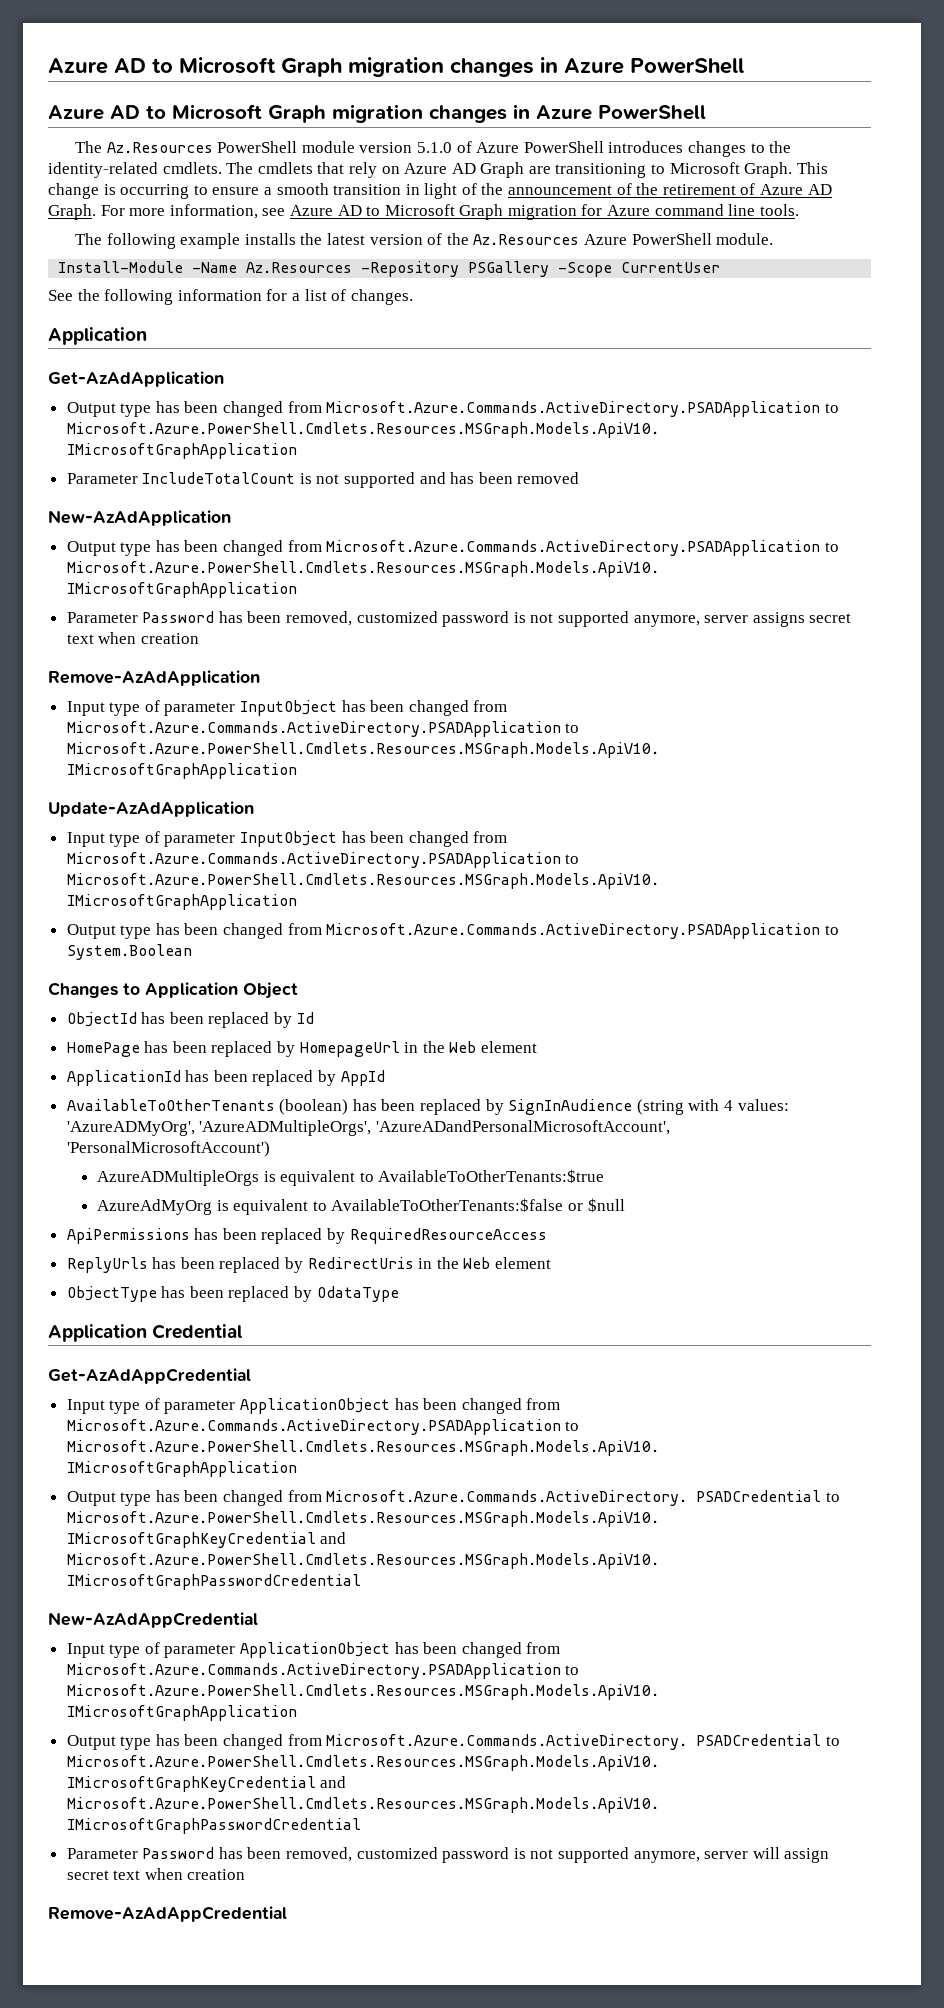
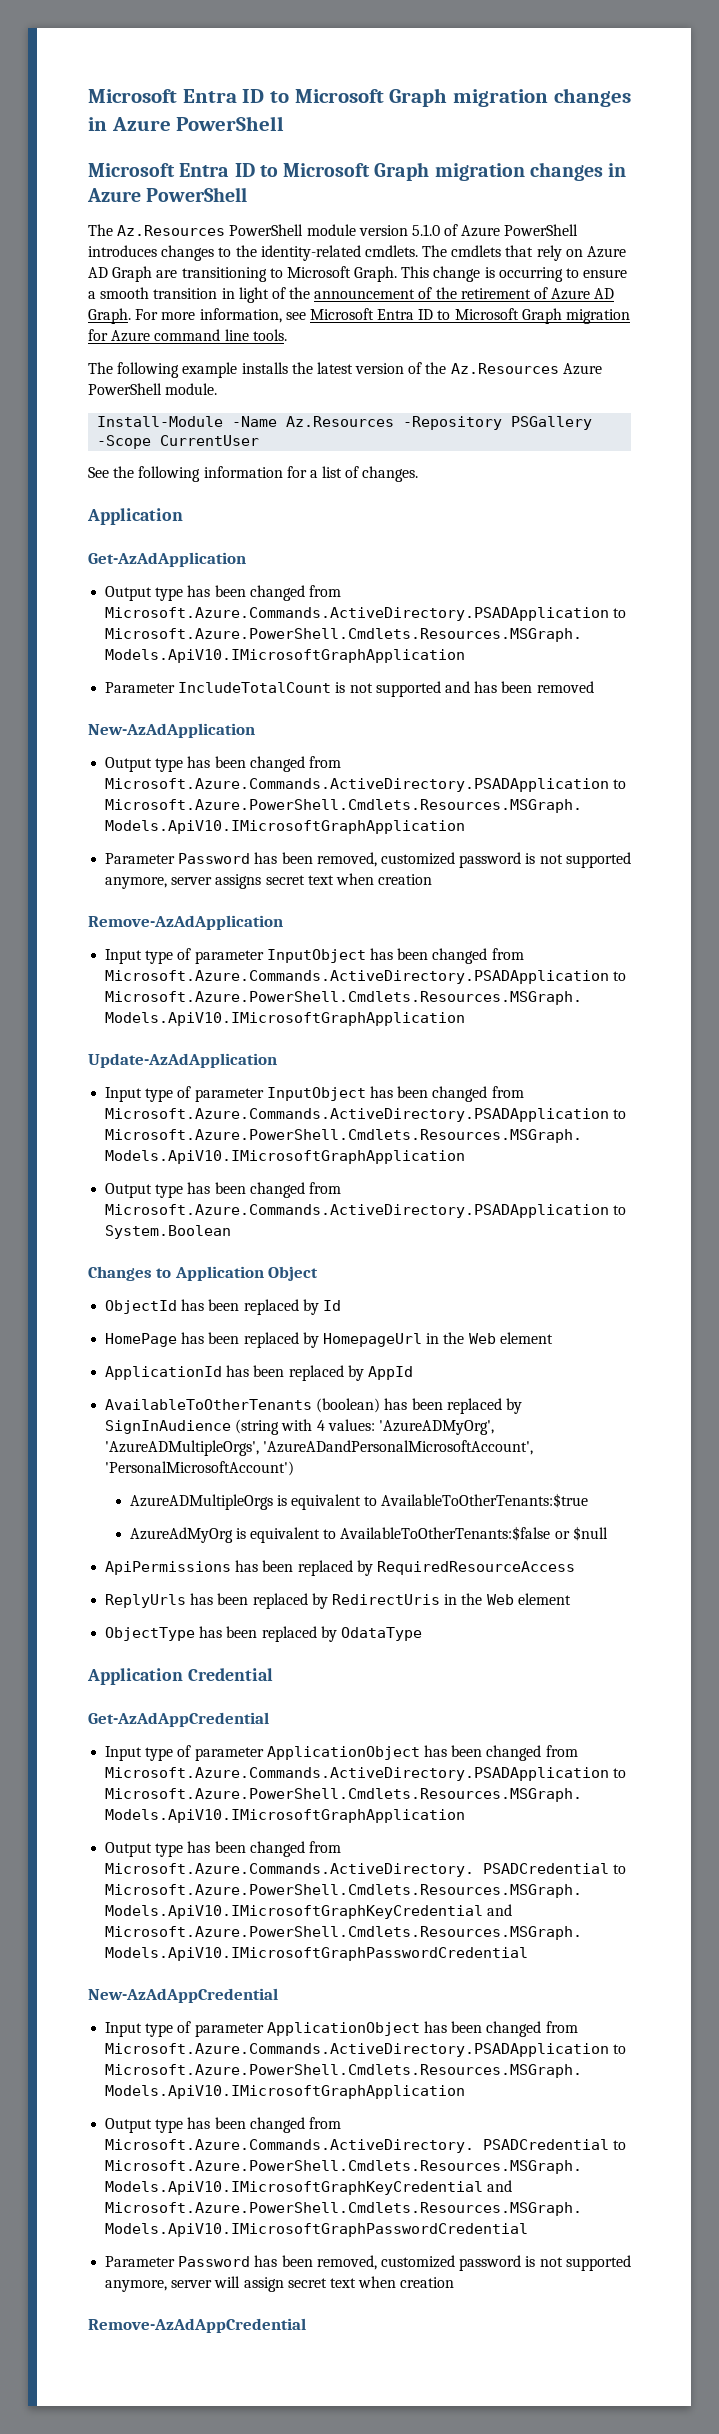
[48,57,744,77] [48,105,140,120] Azure AD to Microsoft Graph migration changes in Azure PowerShell // Azure AD -> [88,88,631,107] [88,116,285,131] [88,163,255,177] Microsoft Entra ID to Microsoft Graph migration changes in Azure PowerShell // Microsoft Entra ID
[289,205,362,216] Azure AD -> [309,308,434,320] Microsoft Entra ID

